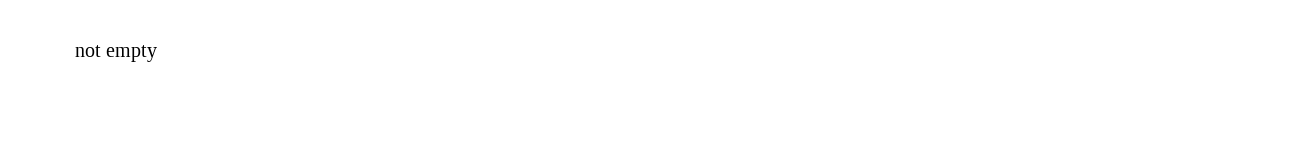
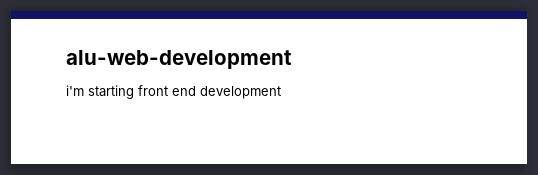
[75,45,158,62] not empty -> [66,50,292,69] [66,85,281,99] alu-web-development // i'm starting front end development

